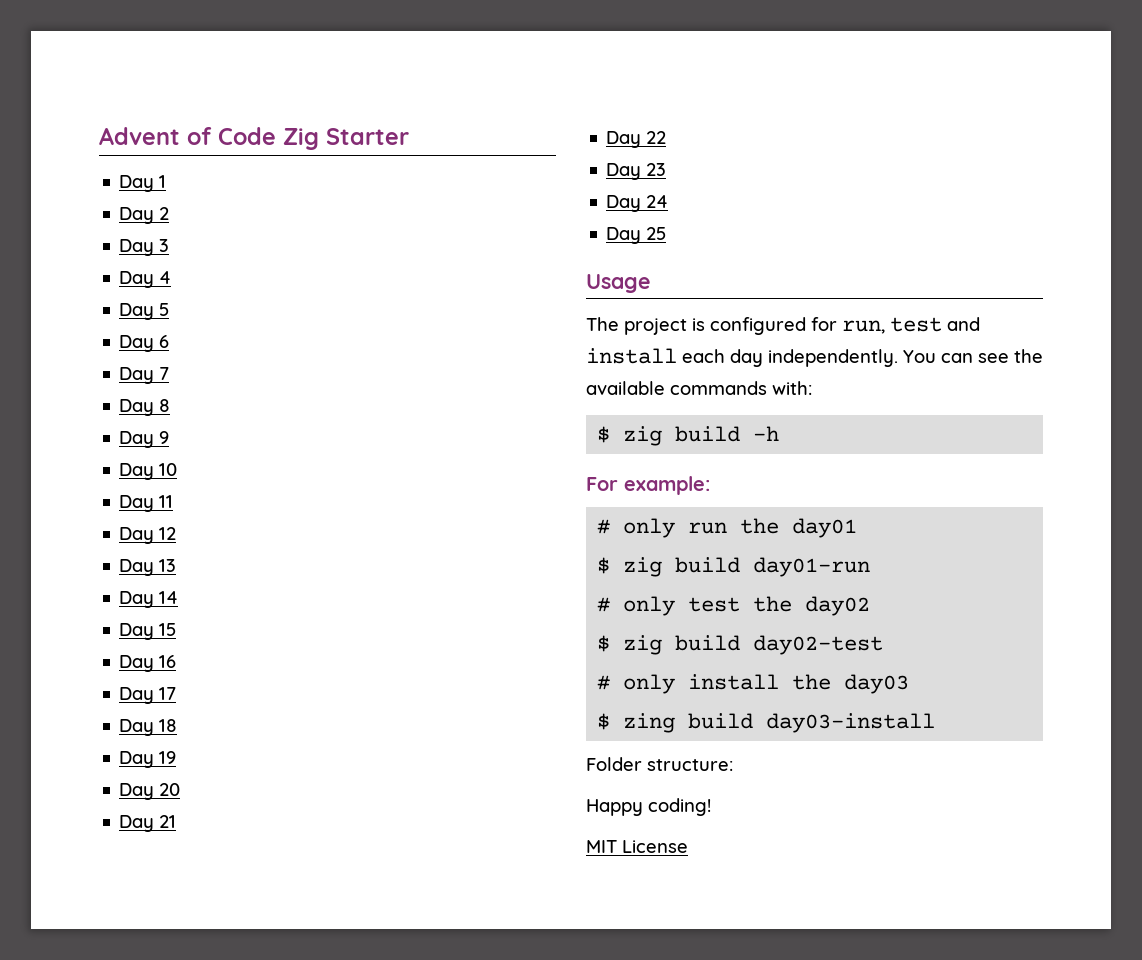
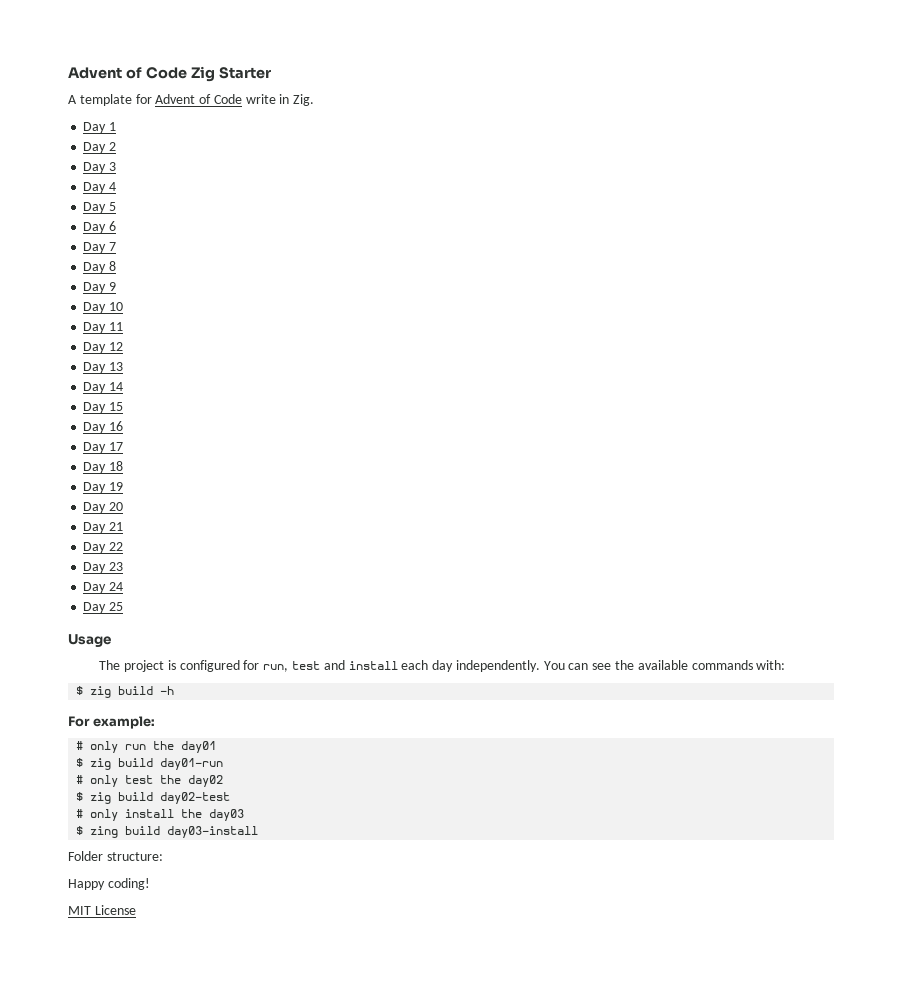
(409, 136) none -> [68,94,315,106] // A template for Advent of Code write in Zig.

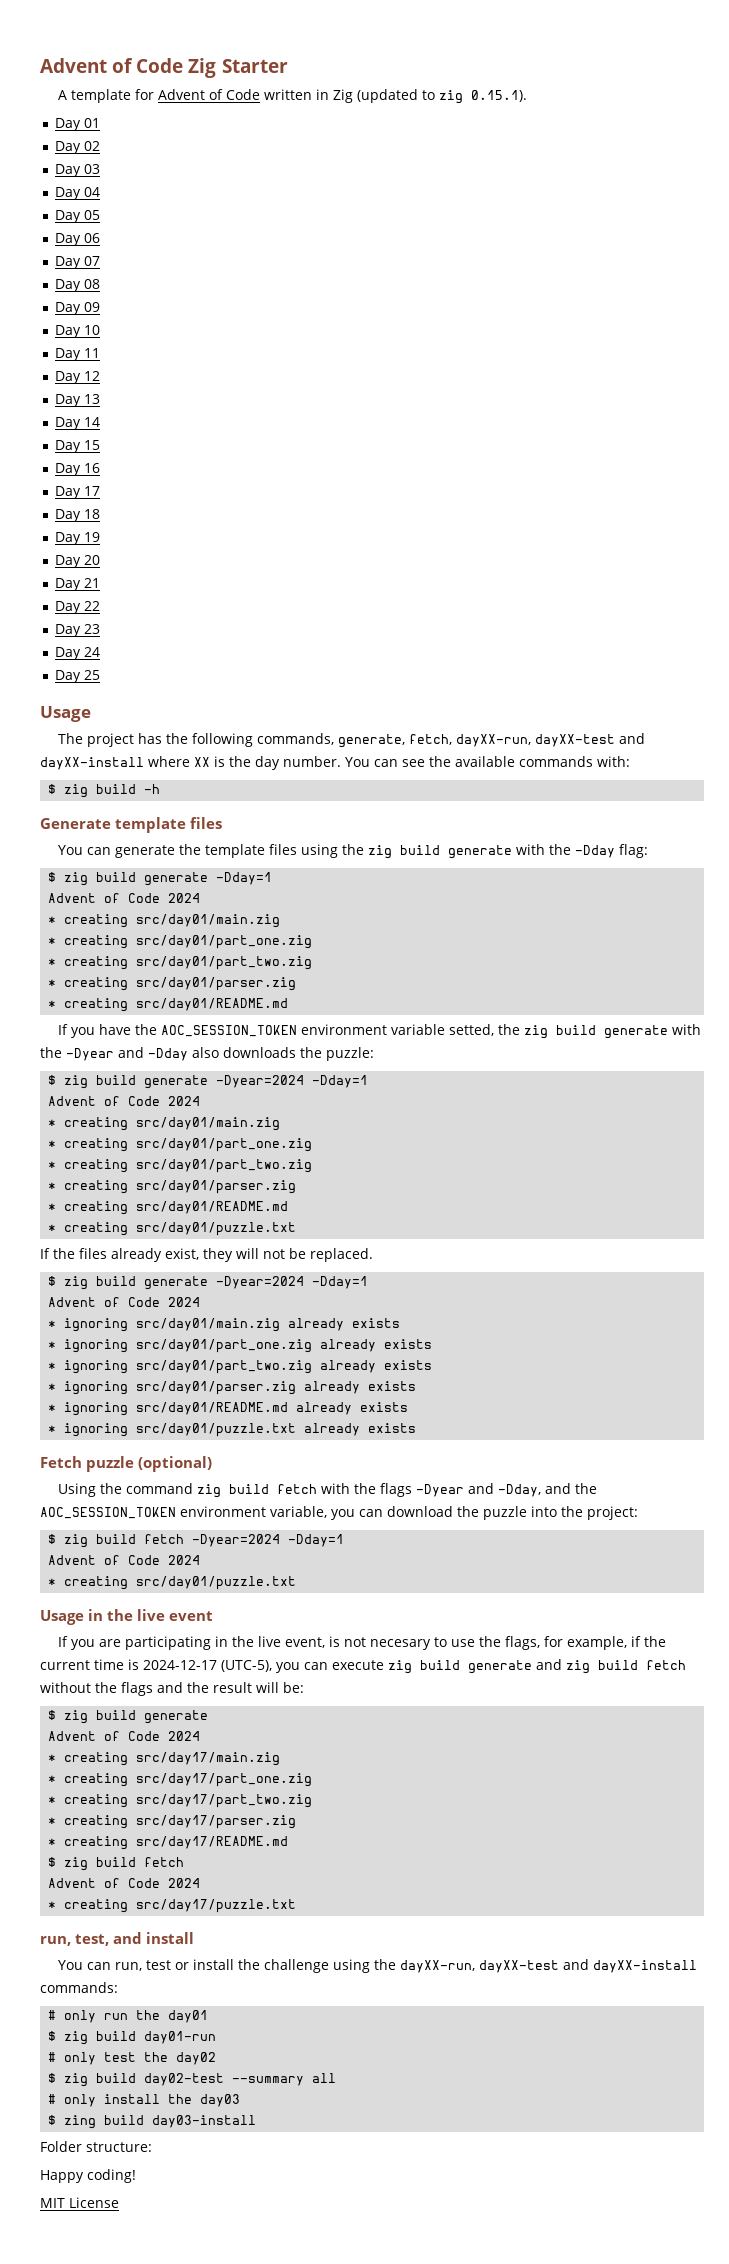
[245,94,315,106] [83,122,117,133] [83,142,117,153] [83,162,117,173] [83,182,117,193] [83,202,117,213] [83,221,117,233] [83,242,117,253] [83,261,117,273] [83,282,117,293] write in Zig. // Day 1 // Day 2 // Day 3 // Day 4 // Day 5 // Day 6 // Day 7 // Day 8 // Day 9 -> [264,89,528,104] [54,118,100,131] [54,141,100,154] [54,164,100,177] [54,187,100,200] [54,210,100,223] [54,233,100,246] [54,256,100,269] [54,279,100,292] [54,302,100,315] written in Zig (updated to zig 0.15.1). // Day 01 // Day 02 // Day 03 // Day 04 // Day 05 // Day 06 // Day 07 // Day 08 // Day 09
[167,660,540,672] is configured for run, test and install each day independently. -> [138,733,646,748] [40,756,341,770] has the following commands, generate, fetch, dayXX-run, dayXX-test and dayXX-install where XX is the day number.
[68,716,155,729] For example: -> [40,817,223,833] [58,844,649,859] [48,872,273,886] [48,893,201,903] [48,914,281,928] [48,935,313,949] [48,956,313,970] [48,977,297,991] [48,998,289,1012] [58,1024,702,1039] [40,1047,374,1061] [48,1075,369,1089] [48,1096,201,1106] [48,1117,281,1131] [48,1138,313,1152] [48,1159,313,1173] [48,1180,297,1194] [48,1201,289,1215] [48,1222,297,1236] [40,1248,373,1262] [48,1276,369,1290] [48,1297,201,1307] [48,1318,401,1332] [48,1339,433,1353] [48,1360,433,1374] [48,1381,417,1395] [48,1402,409,1416] [48,1423,417,1437] [40,1456,213,1472] [58,1483,598,1498] [40,1506,638,1520] [48,1534,345,1548] [48,1555,201,1565] [48,1576,297,1590] [40,1609,214,1625] [58,1636,667,1650] [40,1659,686,1674] [40,1682,304,1696] [48,1710,209,1724] [48,1731,201,1741] [48,1752,281,1766] [48,1773,313,1787] [48,1794,313,1808] [48,1815,297,1829] [48,1836,289,1850] [48,1857,185,1871] [48,1878,201,1888] [48,1899,297,1913] [40,1932,195,1946] [58,1959,698,1973] [40,1982,118,1993] Generate template files // You can generate the template files using the zig build generate with the -Dday flag: // $ zig build generate -Dday=1 // Advent of Code 2024 // * creating src/day01/main.zig // * creating src/day01/part_one.zig // * creating src/day01/part_two.zig // * creating src/day01/parser.zig // * creating src/day01/README.md // If you have the AOC_SESSION_TOKEN environment variable setted, the zig build generate with the -Dyear and -Dday also downloads the puzzle: // $ zig build generate -Dyear=2024 -Dday=1 // Advent of Code 2024 // * creating src/day01/main.zig // * creating src/day01/part_one.zig // * creating src/day01/part_two.zig // * creating src/day01/parser.zig // * creating src/day01/README.md // * creating src/day01/puzzle.txt // If the files already exist, they will not be replaced. // $ zig build generate -Dyear=2024 -Dday=1 // Advent of Code 2024 // * ignoring src/day01/main.zig already exists // * ignoring src/day01/part_one.zig already exists // * ignoring src/day01/part_two.zig already exists // * ignoring src/day01/parser.zig already exists // * ignoring src/day01/README.md already exists // * ignoring src/day01/puzzle.txt already exists // Fetch puzzle (optional) // Using the command zig build fetch with the flags -Dyear and -Dday, and the AOC_SESSION_TOKEN environment variable, you can download the puzzle into the project: // $ zig build fetch -Dyear=2024 -Dday=1 // Advent of Code 2024 // * creating src/day01/puzzle.txt // Usage in the live event // If you are participating in the live event, is not necesary to use the flags, for example, if the current time is 2024-12-17 (UTC-5), you can execute zig build generate and zig build fetch without the flags and the result will be: // $ zig build generate // Advent of Code 2024 // * creating src/day17/main.zig // * creating src/day17/part_one.zig // * creating src/day17/part_two.zig // * creating src/day17/parser.zig // * creating src/day17/README.md // $ zig build fetch // Advent of Code 2024 // * creating src/day17/puzzle.txt // run, test, and install // You can run, test or install the challenge using the dayXX-run, dayXX-test and dayXX-install commands:
(231, 798) none -> [232,2073,337,2086] --summary all

